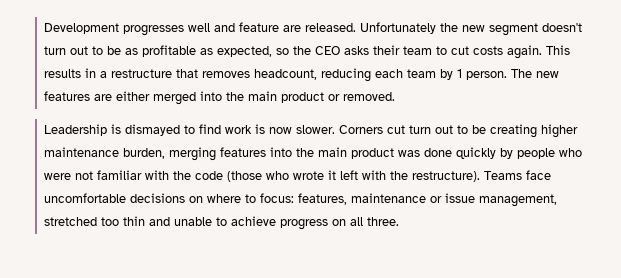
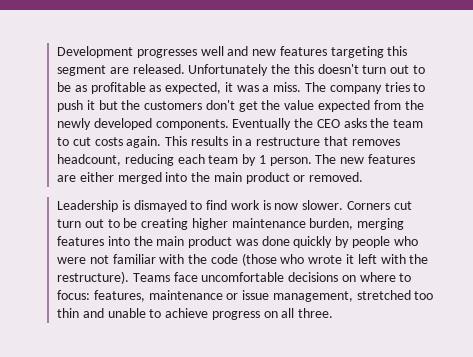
[238,22,279,32] feature -> [252,46,408,58] [56,65,106,76] new features targeting this segment
[461,23,538,36] new segment -> [293,64,314,74] this
[275,48,289,55] so -> [224,82,426,94] [56,100,424,112] [56,118,292,130] it was a miss. The company tries to push it but the customers don't get the value expected from the newly developed components. Eventually
[372,45,400,55] their -> [370,118,390,128] the

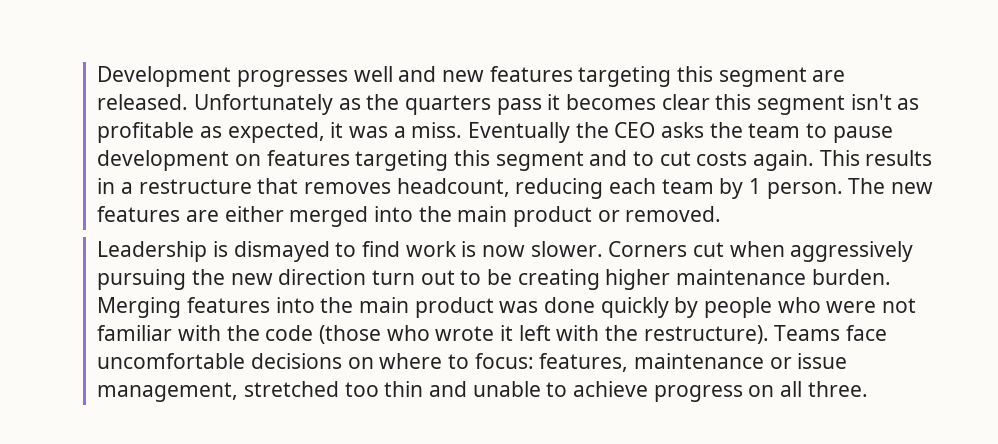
[271,64,426,74] [56,82,71,92] the this doesn't turn out to be -> [338,94,892,115] as the quarters pass it becomes clear this segment isn't
[305,82,426,94] [56,100,424,112] [56,118,229,130] The company tries to push it but the customers don't get the value expected from the newly developed components. -> (463, 130) none
(69, 141) none -> [832,126,893,143] [97,150,654,171] pause development on features targeting this segment and to
(412, 205) none -> [729,241,914,262] [97,269,367,290] when aggressively pursuing the new direction
[309,218,405,230] burden, merging -> [811,269,891,285] [97,297,182,318] burden. Merging

